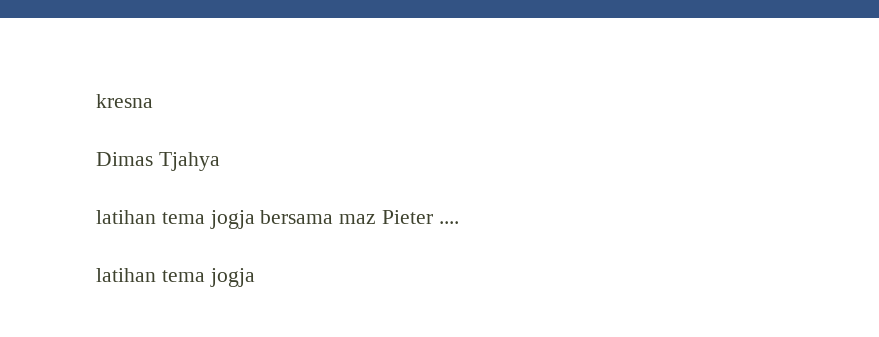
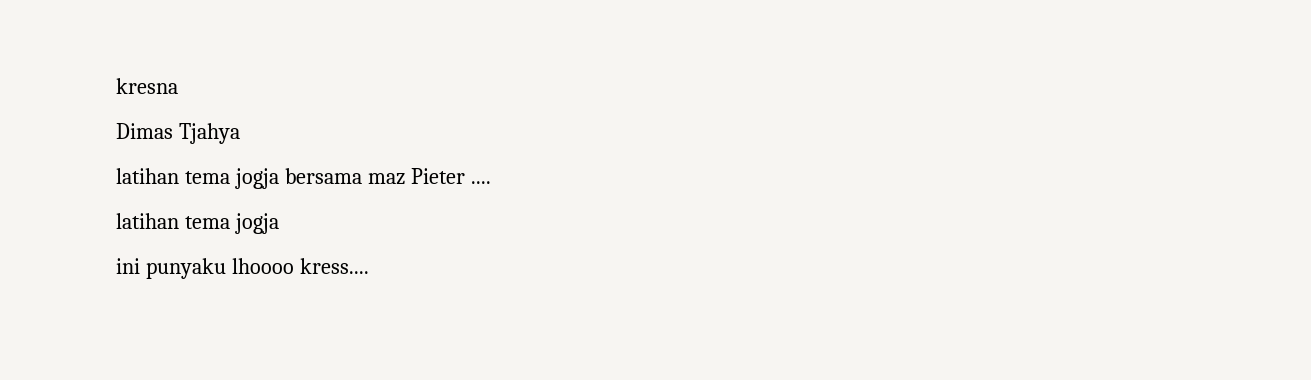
(255, 277) none -> [116,258,369,279] // ini punyaku lhoooo kress....

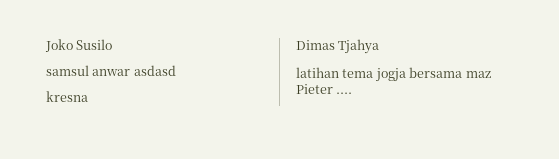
(116, 86) none -> [45,39,113,52] [46,65,176,76] Joko Susilo // samsul anwar asdasd //
[116,213,279,234] [116,258,369,279] // latihan tema jogja // ini punyaku lhoooo kress.... -> (353, 93) none

